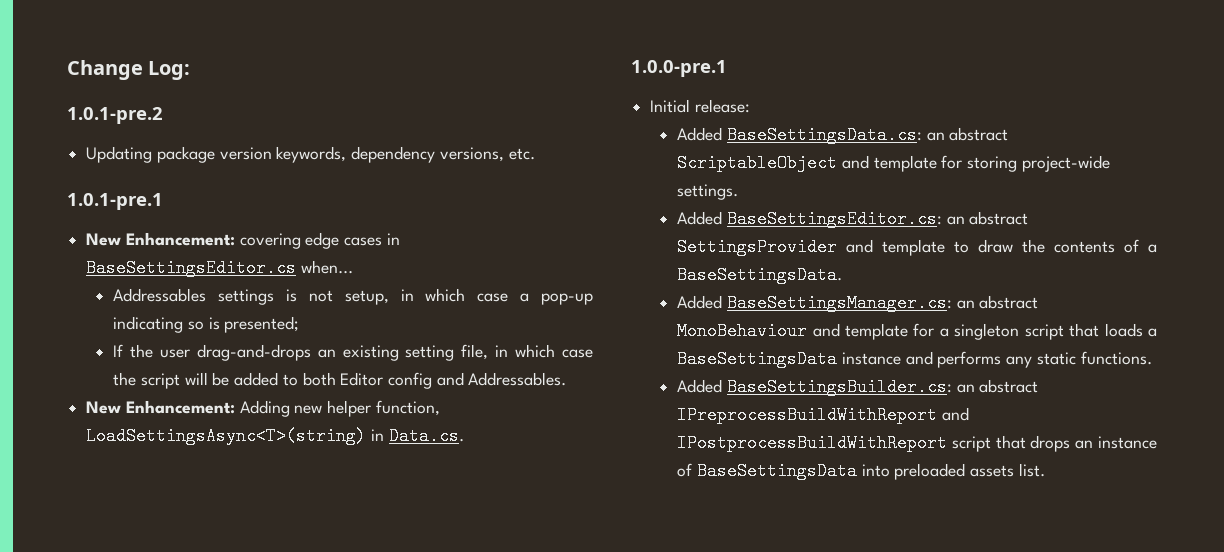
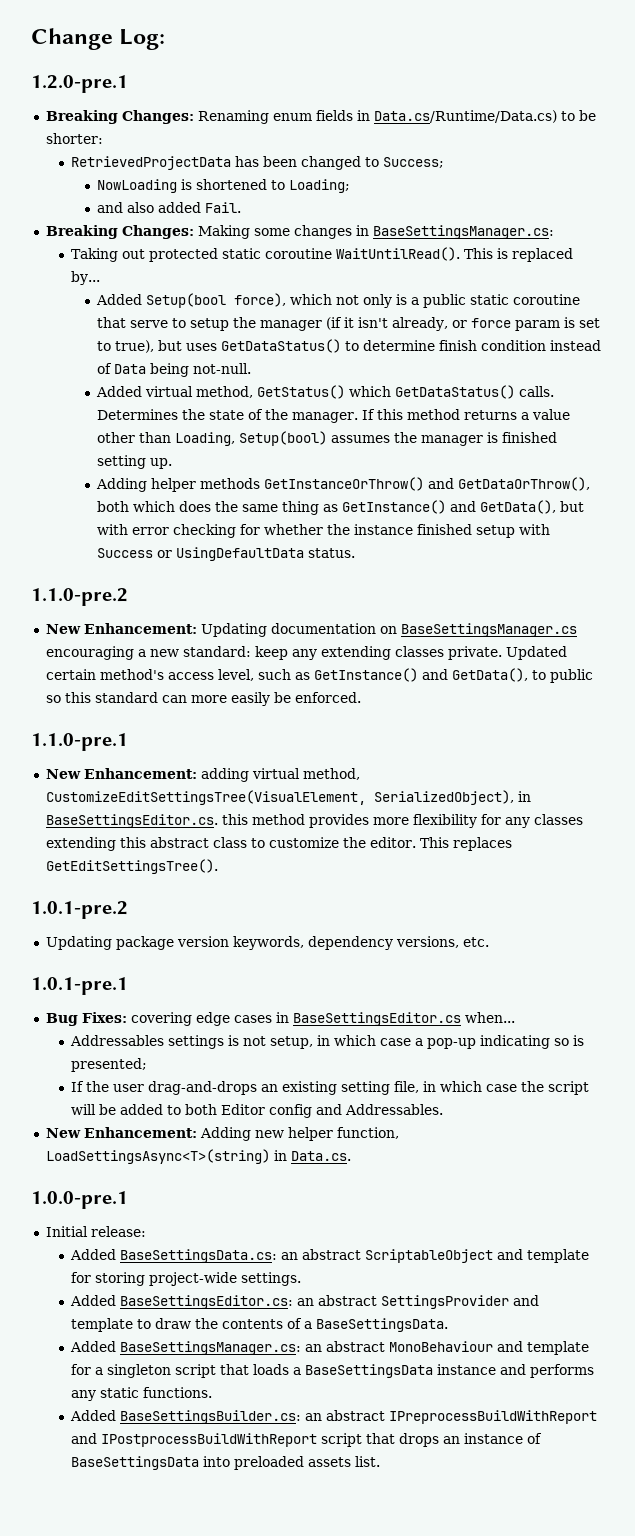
(191, 70) none -> [31,75,128,93] [45,110,596,124] [45,133,103,144] [71,156,445,170] [96,179,350,193] [96,202,241,213] [45,225,554,239] [71,247,574,262] [71,271,101,285] [95,293,580,308] [96,317,600,331] [96,339,601,353] [96,363,251,377] [95,385,554,399] [96,409,570,423] [96,431,557,446] [96,455,172,469] [95,477,590,492] [96,500,584,515] [96,524,550,538] [96,547,355,561] [31,588,128,606] [45,623,577,637] [45,646,567,660] [45,668,593,683] [45,692,361,706] [31,733,128,751] [45,768,360,782] [45,790,531,805] [45,814,583,828] [45,837,512,851] [45,859,218,874] // 1.2.0-pre.1 // Breaking Changes: Renaming enum fields in Data.cs/Runtime/Data.cs) to be shorter: // RetrievedProjectData has been changed to Success; // NowLoading is shortened to Loading; // and also added Fail. // Breaking Changes: Making some changes in BaseSettingsManager.cs: // Taking out protected static coroutine WaitUntilRead(). This is replaced by... // Added Setup(bool force), which not only is a public static coroutine that serve to setup the manager (if it isn't already, or force param is set to true), but uses GetDataStatus() to determine finish condition instead of Data being not-null. // Added virtual method, GetStatus() which GetDataStatus() calls. Determines the state of the manager. If this method returns a value other than Loading, Setup(bool) assumes the manager is finished setting up. // Adding helper methods GetInstanceOrThrow() and GetDataOrThrow(), both which does the same thing as GetInstance() and GetData(), but with error checking for whether the instance finished setup with Success or UsingDefaultData status. // 1.1.0-pre.2 // New Enhancement: Updating documentation on BaseSettingsManager.cs encouraging a new standard: keep any extending classes private. Updated certain method's access level, such as GetInstance() and GetData(), to public so this standard can more easily be enforced. // 1.1.0-pre.1 // New Enhancement: adding virtual method, CustomizeEditSettingsTree(VisualElement, SerializedObject), in BaseSettingsEditor.cs. this method provides more flexibility for any classes extending this abstract class to customize the editor. This replaces GetEditSettingsTree().
[86,232,235,246] New Enhancement: -> [45,1012,127,1026] Bug Fixes:

